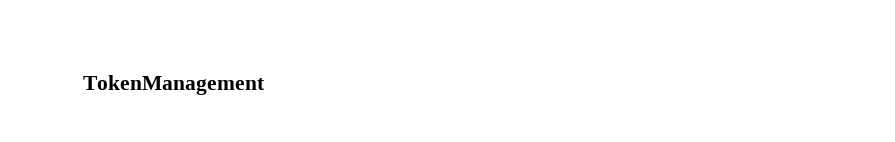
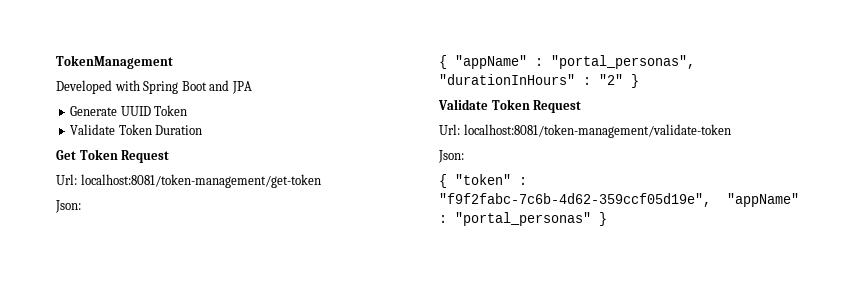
(265, 85) none -> [56,80,252,94] [70,105,188,116] [70,124,203,135] [56,149,170,163] [56,174,321,188] [55,200,81,213] [439,55,695,69] [439,74,639,88] [438,99,582,113] [439,124,731,138] [438,150,464,163] [439,174,527,188] [439,193,799,207] [439,212,607,226] // Developed with Spring Boot and JPA // Generate UUID Token // Validate Token Duration // Get Token Request // Url: localhost:8081/token-management/get-token // Json: // { "appName" : "portal_personas", "durationInHours" : "2" } // Validate Token Request // Url: localhost:8081/token-management/validate-token // Json: // { "token" : "f9f2fabc-7c6b-4d62-359ccf05d19e", "appName" : "portal_personas" }

